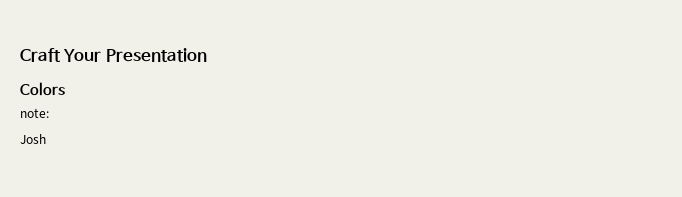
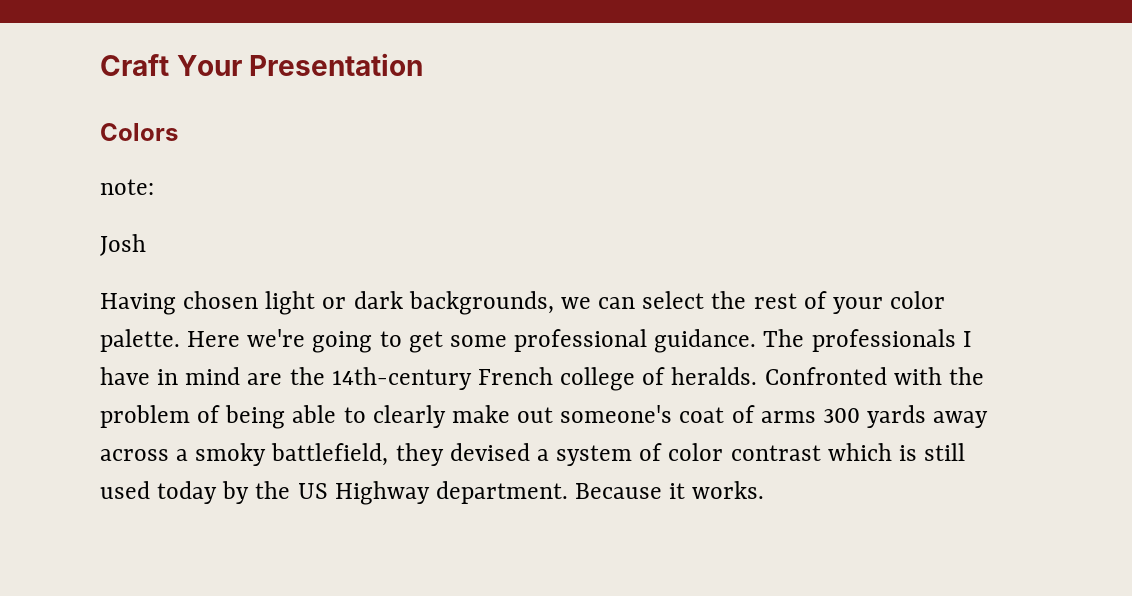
(46, 139) none -> [100,291,946,315] [100,329,971,353] [100,367,984,391] [100,405,989,429] [100,443,966,466] [100,481,765,505] // Having chosen light or dark backgrounds, we can select the rest of your color palette. Here we're going to get some professional guidance. The professionals I have in mind are the 14th-century French college of heralds. Confronted with the problem of being able to clearly make out someone's coat of arms 300 yards away across a smoky battlefield, they devised a system of color contrast which is still used today by the US Highway department. Because it works.

